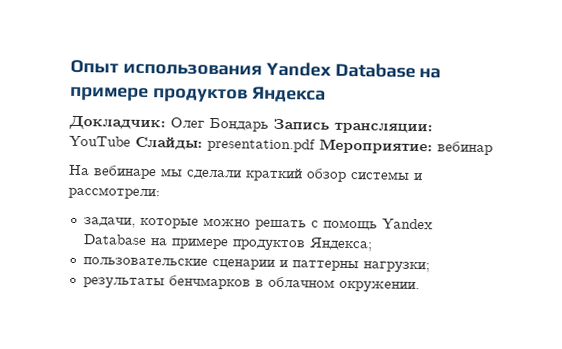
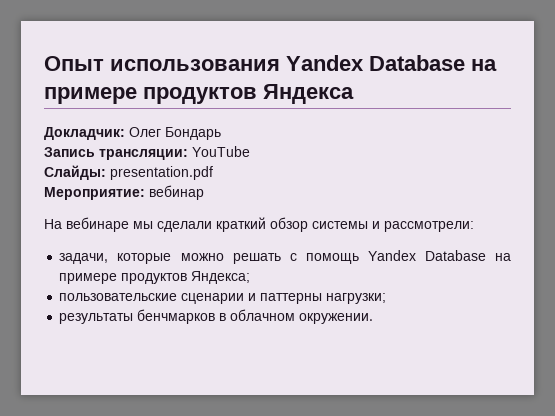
(269, 124) none -> (221, 133) //
(131, 141) none -> (250, 151) //
(316, 145) none -> (213, 173) //

